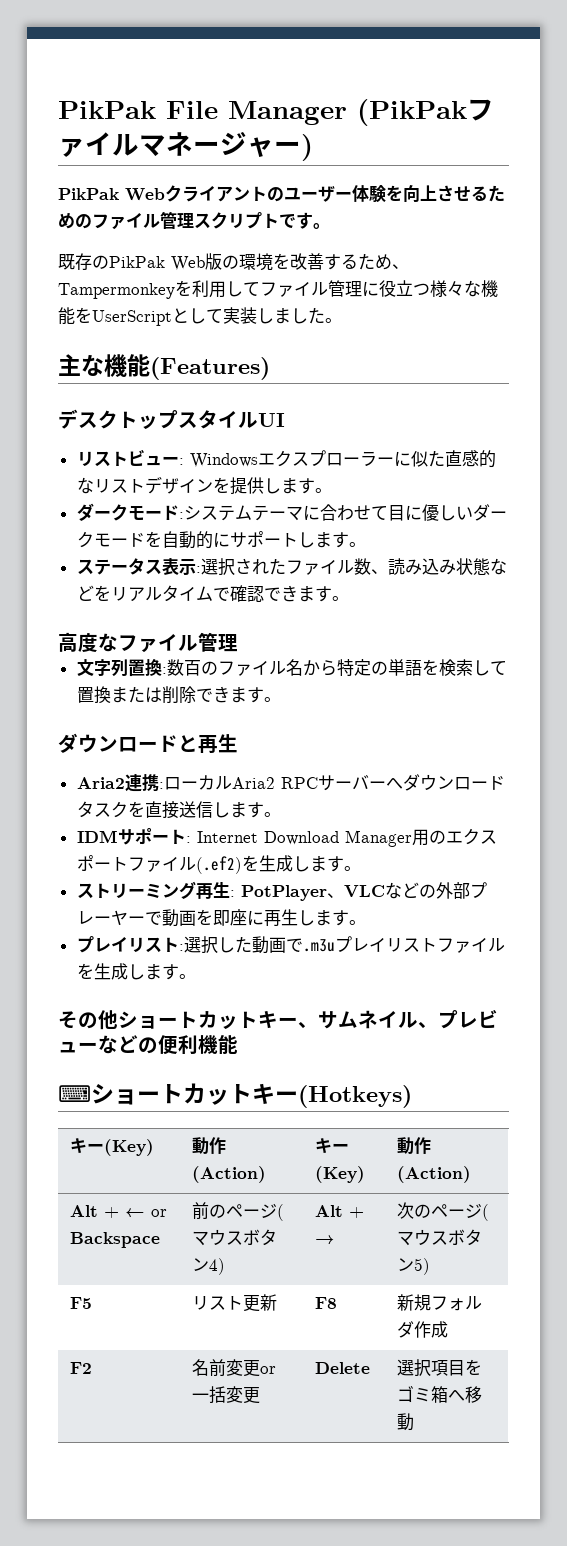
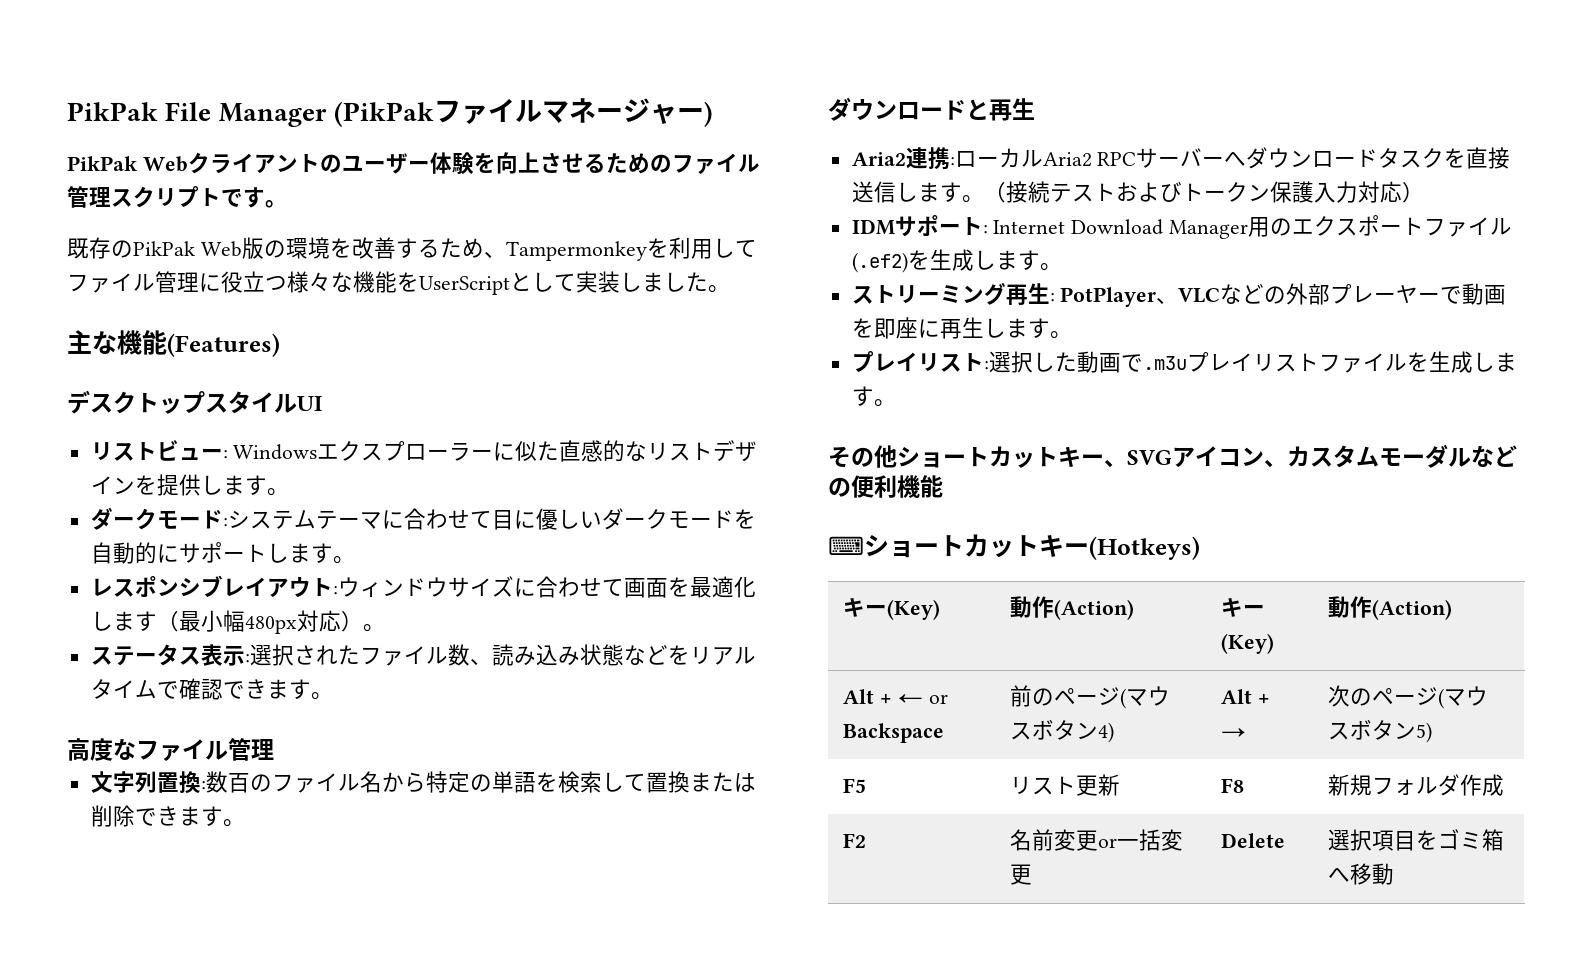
(366, 544) none -> [90,575,756,598] [90,610,385,634] // レスポンシブレイアウト:ウィンドウサイズに合わせて画面を最適化します（最小幅480px対応）。
(281, 814) none -> [983,181,1424,203] （接続テストおよびトークン保護入力対応）
[318,1010,498,1029] [58,1041,98,1053] サムネイル、プレビュー -> [1127,444,1471,468] SVGアイコン、カスタムモーダル

